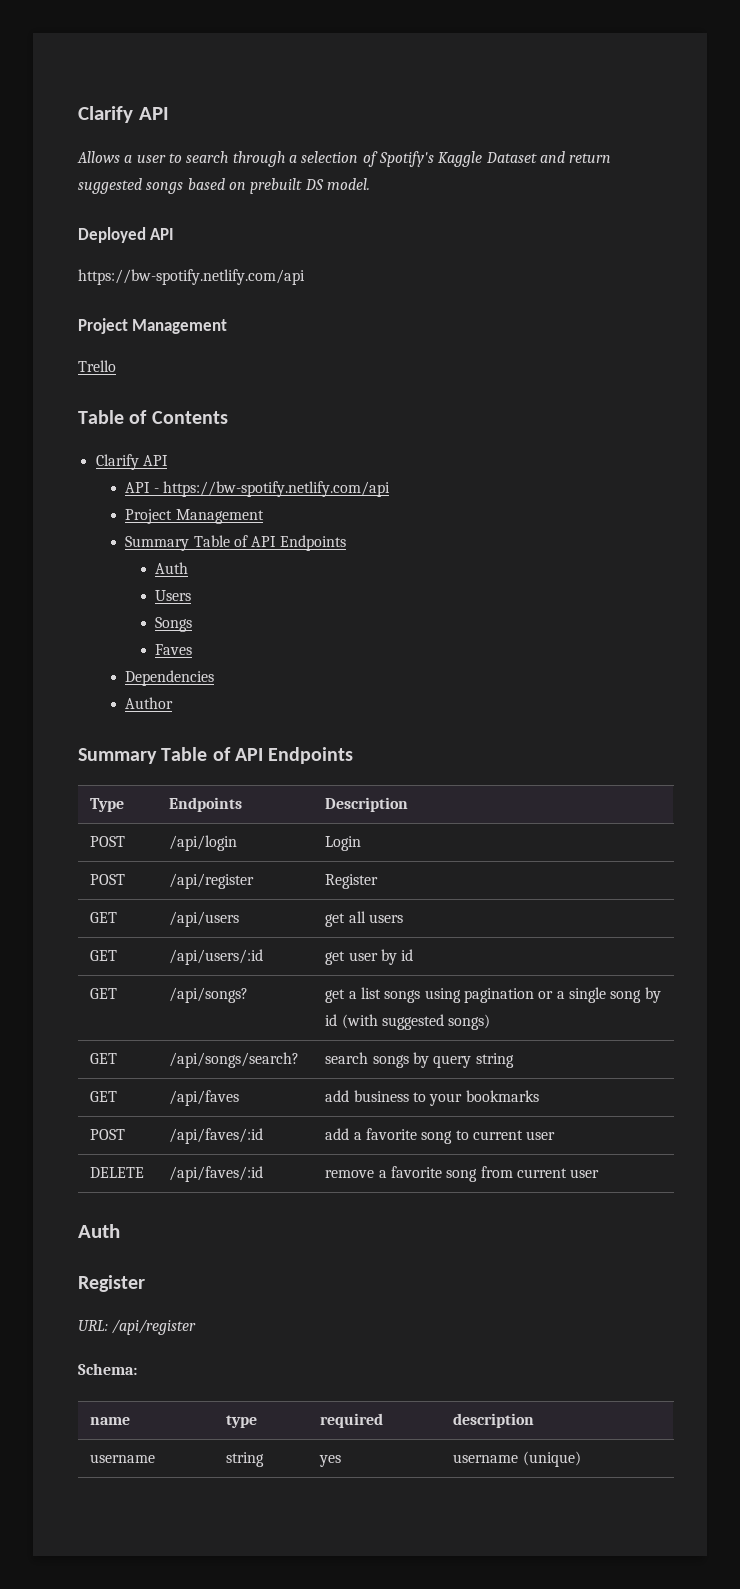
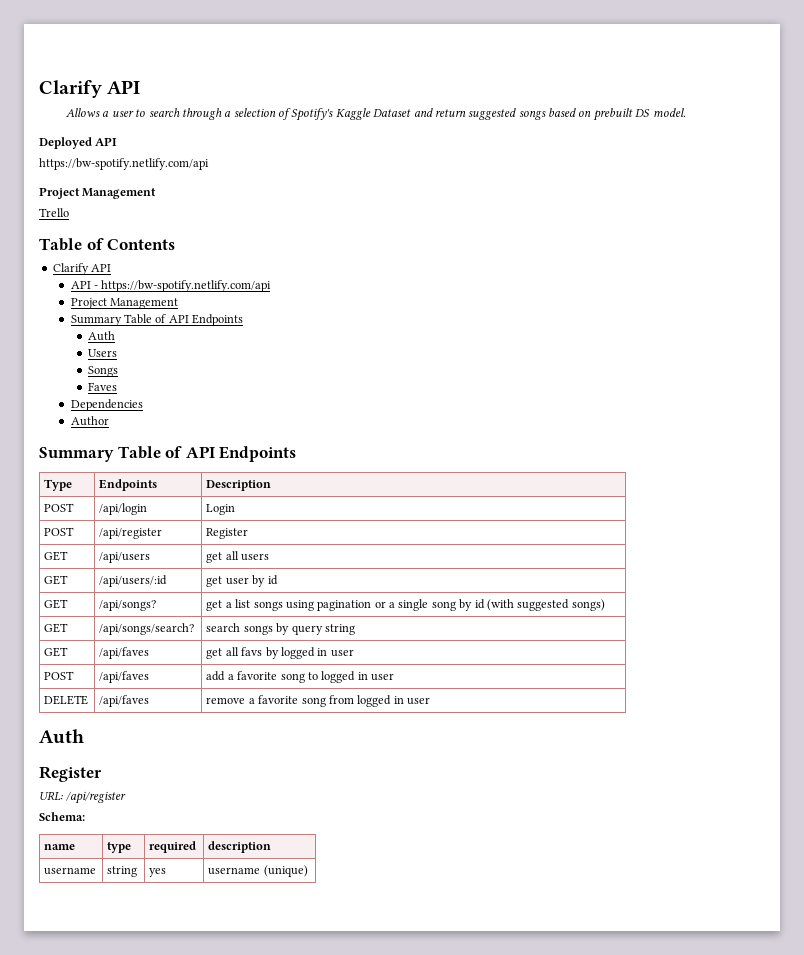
[325,1090,539,1106] [90,1129,126,1140] [169,1128,264,1144] add business to your bookmarks // POST | /api/faves/:id -> [206,647,354,659] [44,671,75,680] [99,671,150,683] get all favs by logged in user // POST | /api/faves
[473,1130,524,1140] current -> [321,671,368,683] logged in
[169,1166,264,1182] /api/faves/:id -> [99,695,150,707] /api/faves
[517,1168,568,1178] current -> [357,695,404,707] logged in

